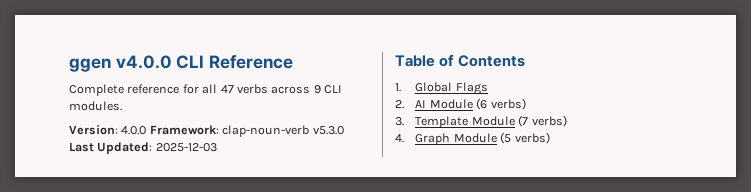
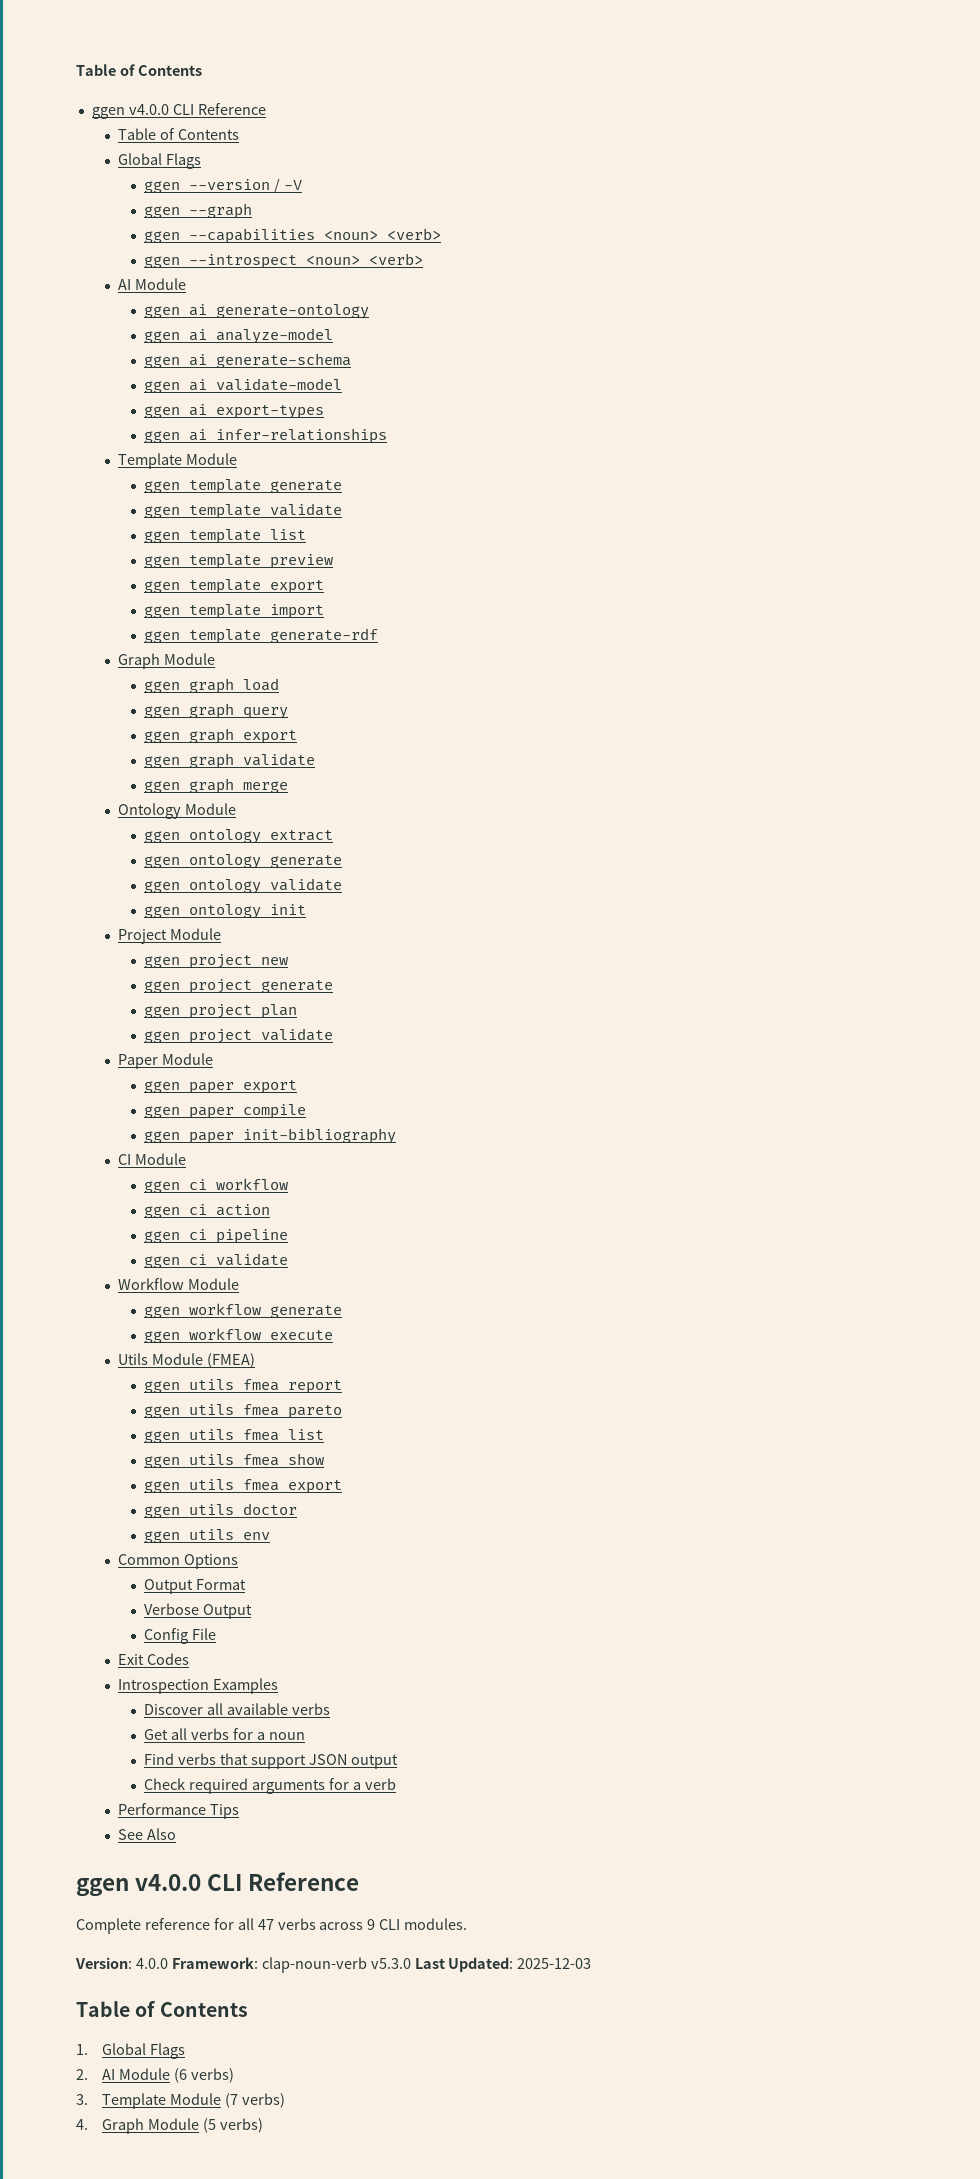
(69, 65) none -> [76,64,202,76] [91,103,266,119] [118,128,239,140] [118,153,201,169] [144,178,302,193] [144,203,253,219] [144,228,442,244] [144,253,424,269] [118,278,186,290] [144,304,370,319] [144,328,334,344] [144,353,352,368] [144,378,343,393] [144,404,325,419] [144,428,388,444] [118,453,237,469] [144,479,343,494] [144,503,343,519] [144,529,307,544] [144,554,334,569] [144,579,325,594] [144,604,325,619] [144,628,379,644] [118,653,215,669] [144,678,280,694] [144,703,289,719] [144,728,298,744] [144,753,316,769] [144,778,289,794] [118,803,236,819] [144,829,334,844] [144,854,343,869] [144,878,343,894] [144,904,307,919] [118,928,221,944] [144,954,289,969] [144,979,334,994] [144,1004,298,1019] [144,1028,334,1044] [118,1053,213,1069] [144,1080,298,1094] [144,1104,307,1119] [144,1128,397,1144] [118,1153,186,1165] [144,1178,289,1193] [144,1204,271,1218] [144,1229,289,1244] [144,1253,289,1268] [118,1278,239,1290] [144,1303,343,1318] [144,1328,334,1343] [118,1353,255,1368] [144,1379,343,1394] [144,1404,343,1419] [144,1429,325,1443] [144,1453,325,1468] [144,1479,343,1494] [144,1503,298,1518] [144,1529,271,1543] [118,1554,238,1569] [144,1579,246,1594] [144,1603,252,1619] [144,1628,216,1644] [118,1653,189,1665] [118,1678,278,1694] [144,1703,330,1715] [144,1728,305,1740] [144,1753,398,1769] [144,1778,396,1794] [118,1803,239,1819] [118,1828,176,1840] Table of Contents // ggen v4.0.0 CLI Reference // Table of Contents // Global Flags // ggen --version / -V // ggen --graph // ggen --capabilities <noun> <verb> // ggen --introspect <noun> <verb> // AI Module // ggen ai generate-ontology // ggen ai analyze-model // ggen ai generate-schema // ggen ai validate-model // ggen ai export-types // ggen ai infer-relationships // Template Module // ggen template generate // ggen template validate // ggen template list // ggen template preview // ggen template export // ggen template import // ggen template generate-rdf // Graph Module // ggen graph load // ggen graph query // ggen graph export // ggen graph validate // ggen graph merge // Ontology Module // ggen ontology extract // ggen ontology generate // ggen ontology validate // ggen ontology init // Project Module // ggen project new // ggen project generate // ggen project plan // ggen project validate // Paper Module // ggen paper export // ggen paper compile // ggen paper init-bibliography // CI Module // ggen ci workflow // ggen ci action // ggen ci pipeline // ggen ci validate // Workflow Module // ggen workflow generate // ggen workflow execute // Utils Module (FMEA) // ggen utils fmea report // ggen utils fmea pareto // ggen utils fmea list // ggen utils fmea show // ggen utils fmea export // ggen utils doctor // ggen utils env // Common Options // Output Format // Verbose Output // Config File // Exit Codes // Introspection Examples // Discover all available verbs // Get all verbs for a noun // Find verbs that support JSON output // Check required arguments for a verb // Performance Tips // See Also //

